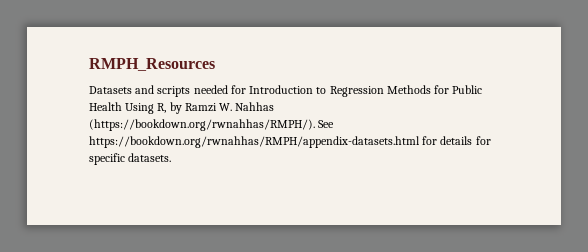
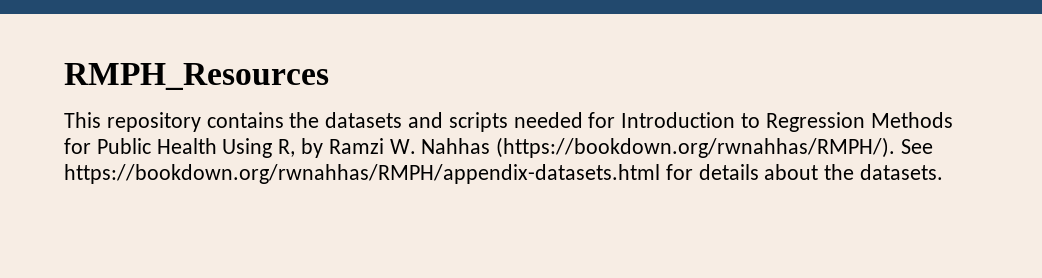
[89,86,132,94] Datasets -> [64,112,403,132] This repository contains the datasets
[475,136,491,145] [89,153,125,165] for specific -> [764,164,855,180] about the

